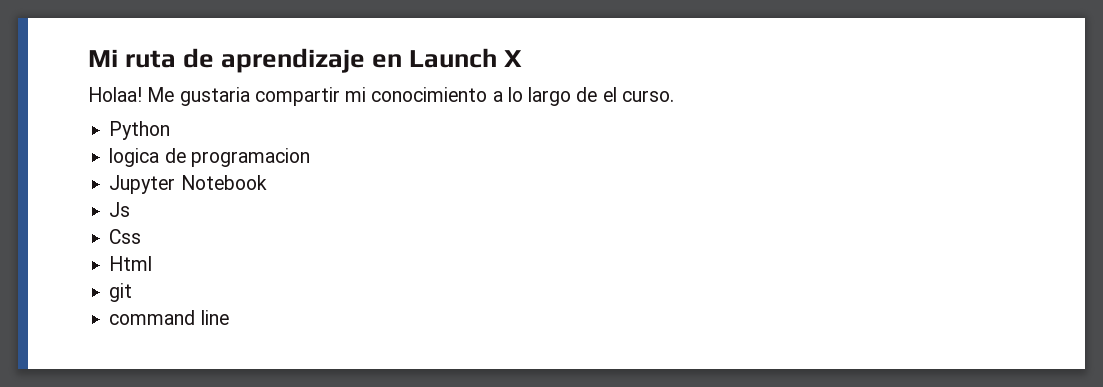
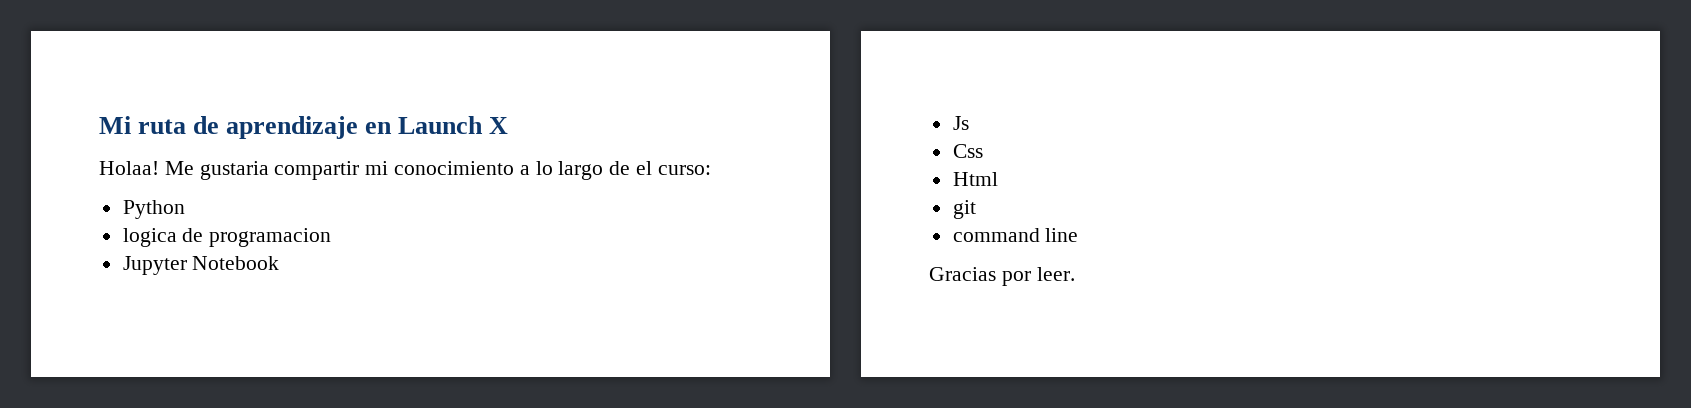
[621,90,674,102] curso. -> [657,165,711,175] curso:
(229, 317) none -> [929,267,1075,286] // Gracias por leer.

